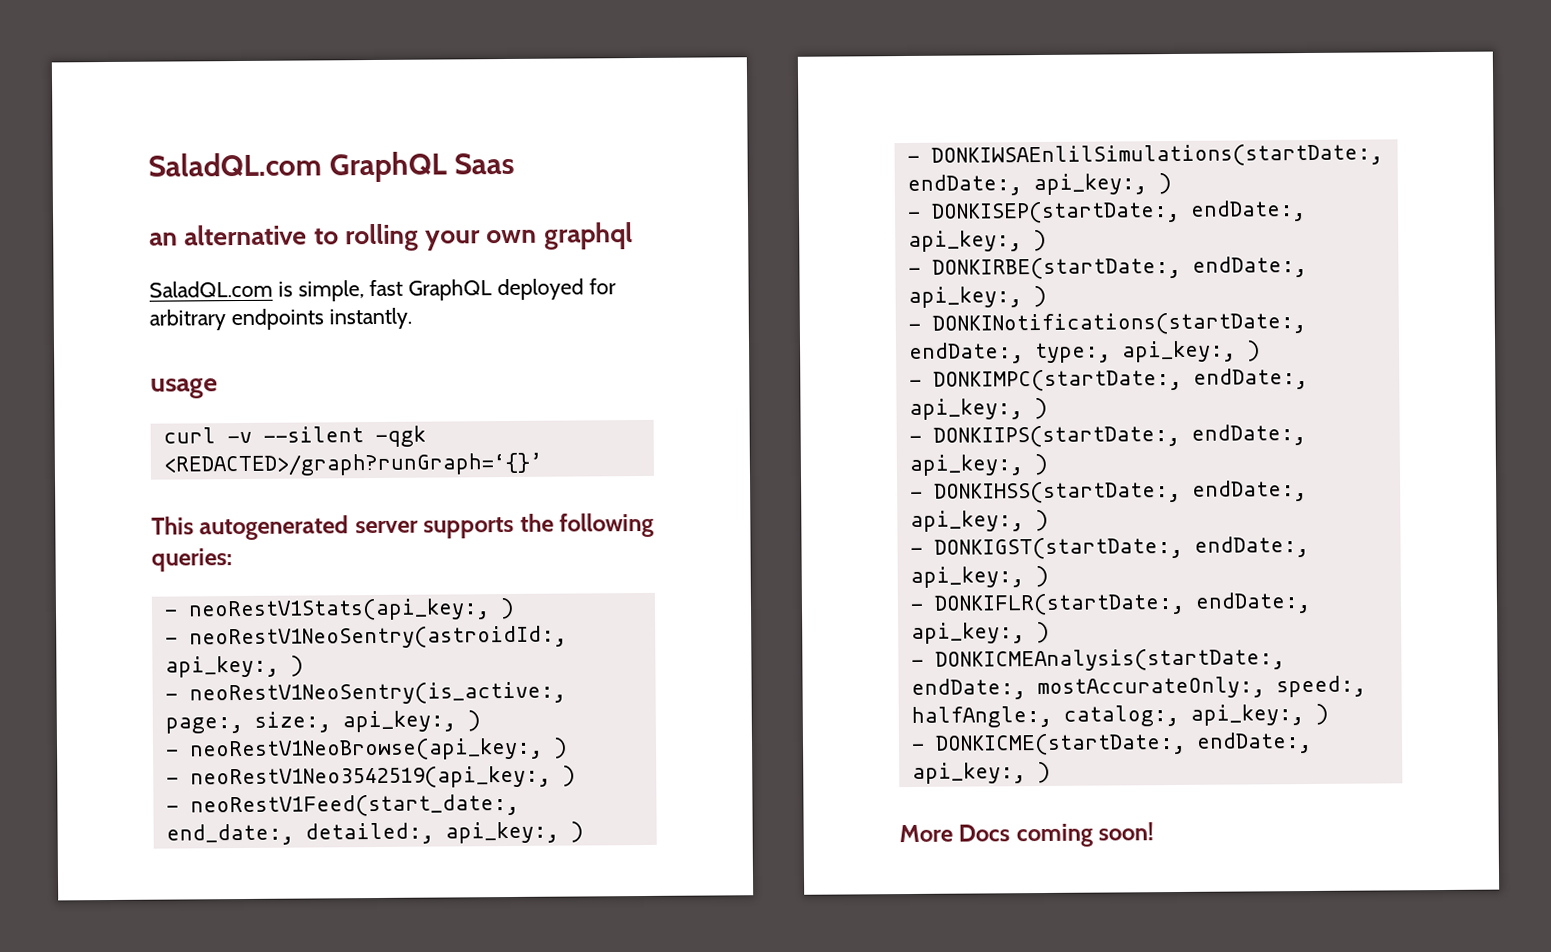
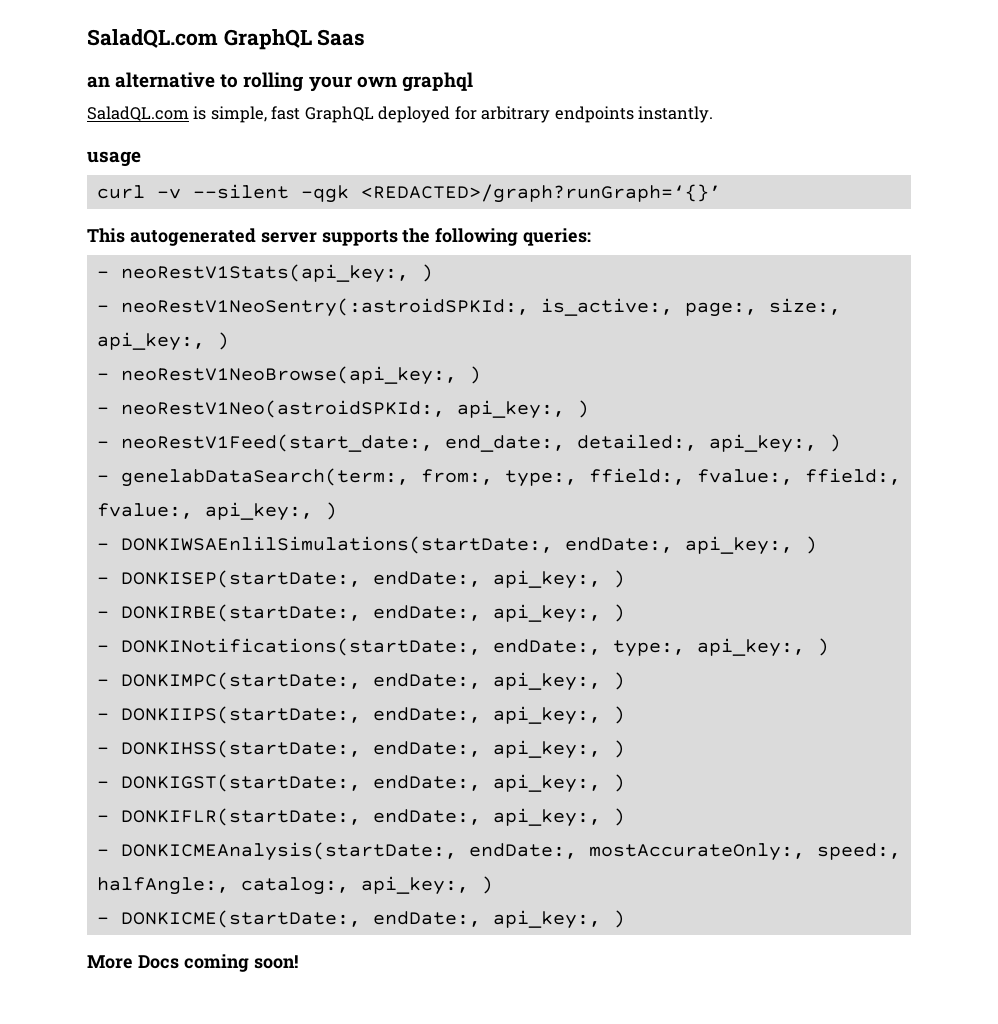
[188,625,567,650] [164,655,304,678] [164,681,566,706] neoRestV1NeoSentry(astroidId:, api_key:, ) // - neoRestV1NeoSentry(is_active:, -> [120,298,673,317] neoRestV1NeoSentry(:astroidSPKId:, is_active:,
[189,765,551,790] neoRestV1Neo3542519(api_key:, -> [120,400,565,419] neoRestV1Neo(astroidSPKId:, api_key:,
(584, 832) none -> [96,468,901,487] [96,502,337,521] // - genelabDataSearch(term:, from:, type:, ffield:, fvalue:, ffield:, fvalue:, api_key:, )

